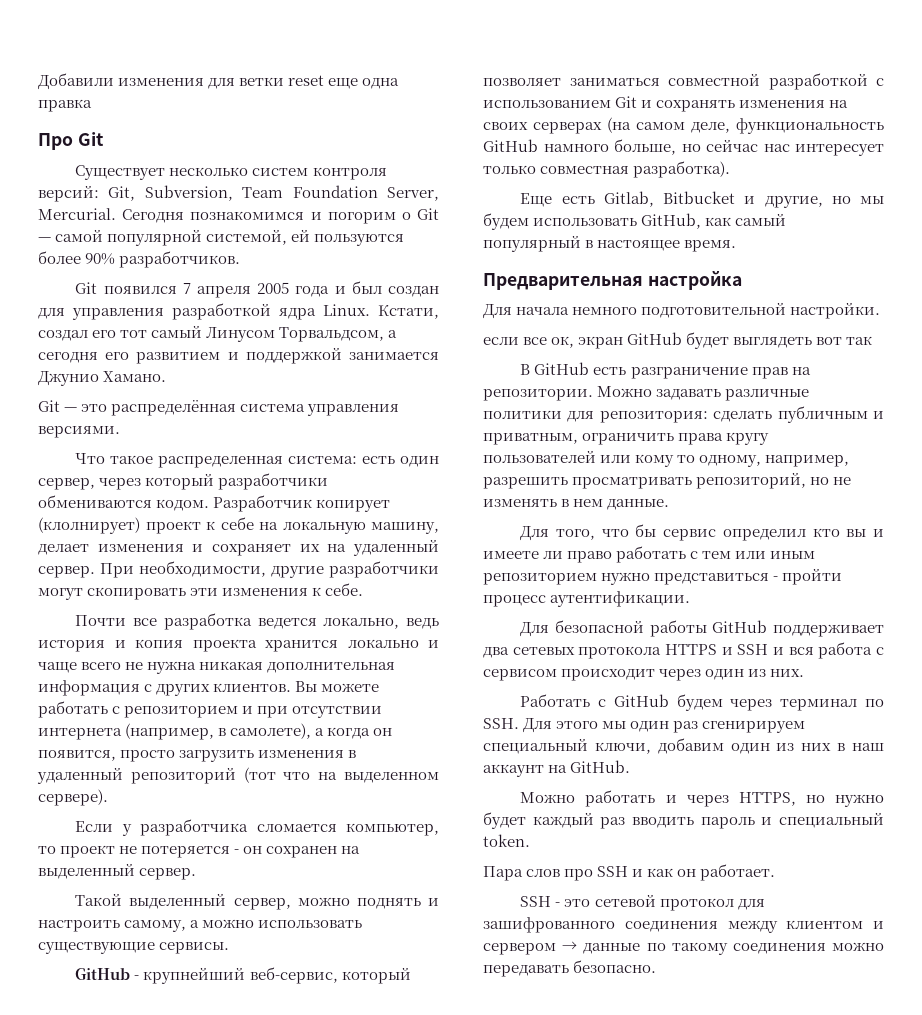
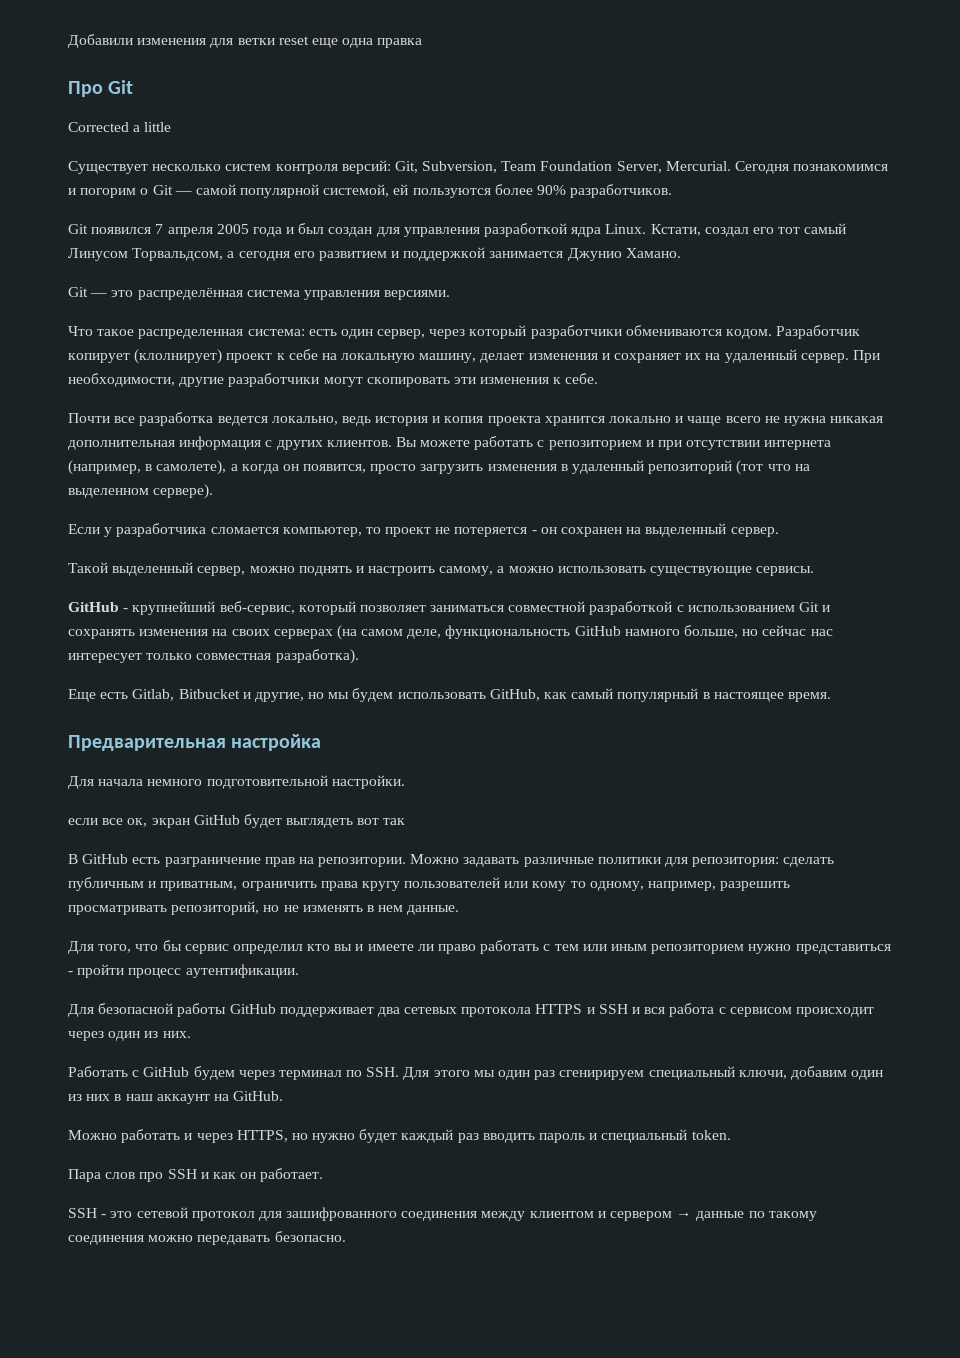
(104, 139) none -> [68,122,172,132] // Corrected a little

